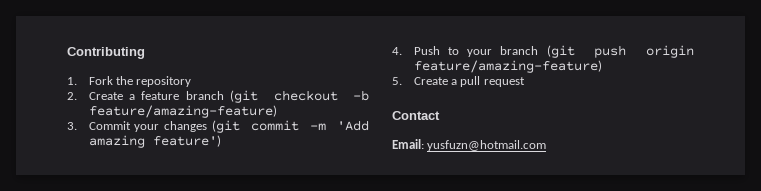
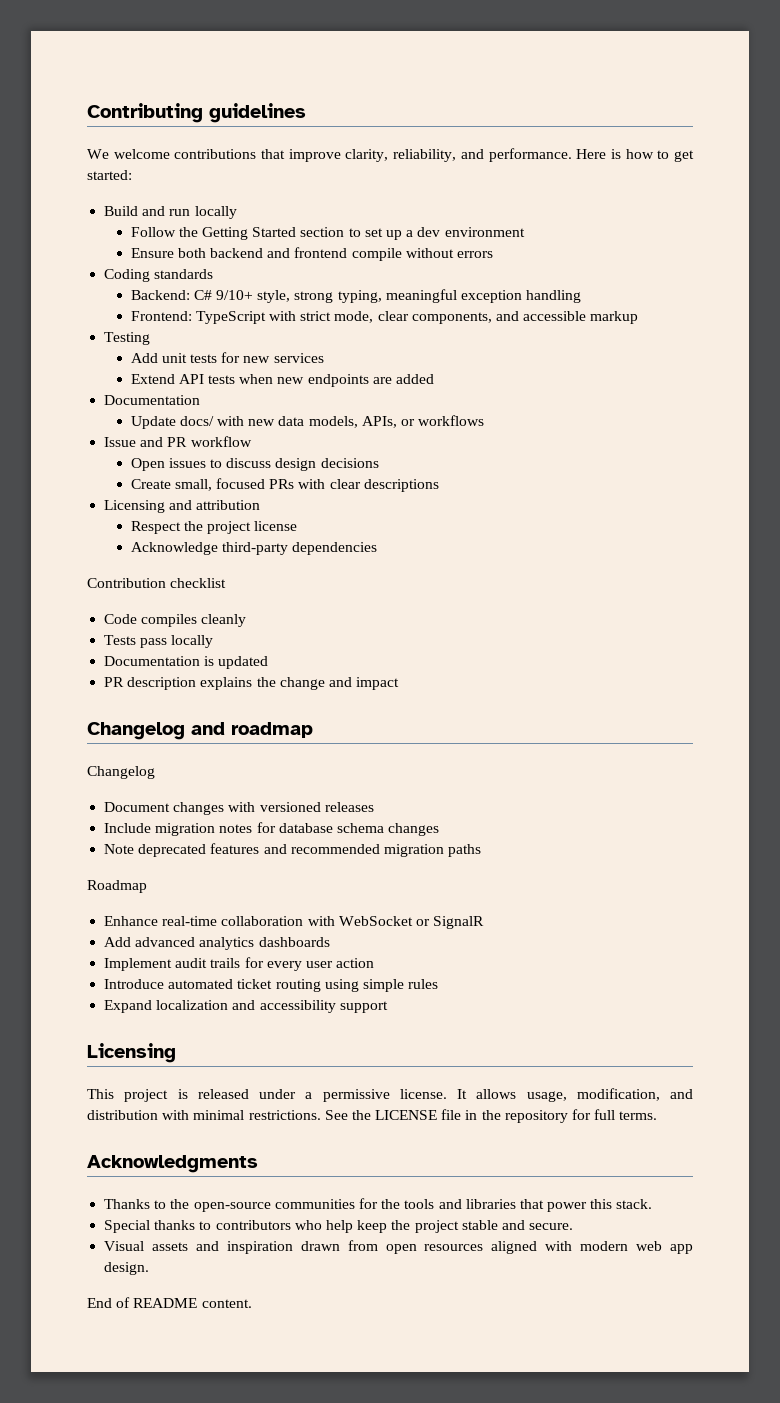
[67,76,192,87] [67,90,369,103] [88,105,277,118] [67,120,369,133] [88,135,221,148] [392,45,694,58] [413,60,602,73] [392,76,525,87] [392,111,440,120] [392,139,547,151] // 1. Fork the repository // 2. Create a feature branch (git checkout -b feature/amazing-feature) // 3. Commit your changes (git commit -m 'Add amazing feature') // 4. Push to your branch (git push origin feature/amazing-feature) // 5. Create a pull request // Contact // Email: yusfuzn@hotmail.com -> [209,103,306,123] [87,148,695,162] [87,170,132,180] [104,206,237,219] [130,227,525,240] [130,247,493,261] [104,269,214,282] [130,289,582,303] [130,311,639,324] [104,332,151,345] [130,352,324,363] [130,374,434,387] [104,395,201,405] [130,415,485,429] [104,436,252,447] [130,458,379,471] [130,478,439,492] [104,500,261,513] [130,521,298,534] [130,542,378,555] [87,578,227,588] [104,614,247,627] [104,635,214,648] [104,656,269,669] [104,677,400,690] [87,722,313,740] [87,766,155,779] [104,802,374,815] [104,822,440,836] [104,843,482,857] [87,880,147,893] [104,916,485,929] [104,937,330,950] [104,957,375,971] [104,979,439,992] [104,1000,388,1013] [87,1043,176,1063] [87,1088,693,1102] [87,1109,658,1123] [87,1155,258,1173] [104,1198,653,1212] [104,1220,574,1233] [104,1240,694,1254] [104,1262,150,1275] [87,1297,252,1308] guidelines // We welcome contributions that improve clarity, reliability, and performance. Here is how to get started: // Build and run locally // Follow the Getting Started section to set up a dev environment // Ensure both backend and frontend compile without errors // Coding standards // Backend: C# 9/10+ style, strong typing, meaningful exception handling // Frontend: TypeScript with strict mode, clear components, and accessible markup // Testing // Add unit tests for new services // Extend API tests when new endpoints are added // Documentation // Update docs/ with new data models, APIs, or workflows // Issue and PR workflow // Open issues to discuss design decisions // Create small, focused PRs with clear descriptions // Licensing and attribution // Respect the project license // Acknowledge third-party dependencies // Contribution checklist // Code compiles cleanly // Tests pass locally // Documentation is updated // PR description explains the change and impact // Changelog and roadmap // Changelog // Document changes with versioned releases // Include migration notes for database schema changes // Note deprecated features and recommended migration paths // Roadmap // Enhance real-time collaboration with WebSocket or SignalR // Add advanced analytics dashboards // Implement audit trails for every user action // Introduce automated ticket routing using simple rules // Expand localization and accessibility support // Licensing // This project is released under a permissive license. It allows usage, modification, and distribution with minimal restrictions. See the LICENSE file in the repository for full terms. // Acknowledgments // Thanks to the open-source communities for the tools and libraries that power this stack. // Special thanks to contributors who help keep the project stable and secure. // Visual assets and inspiration drawn from open resources aligned with modern web app design. // End of README content.

